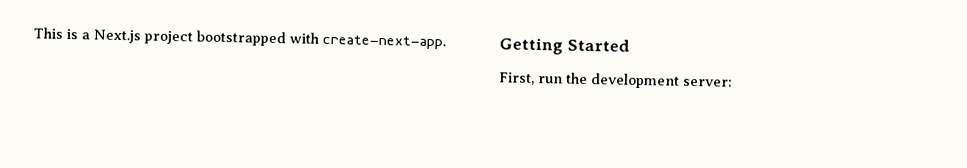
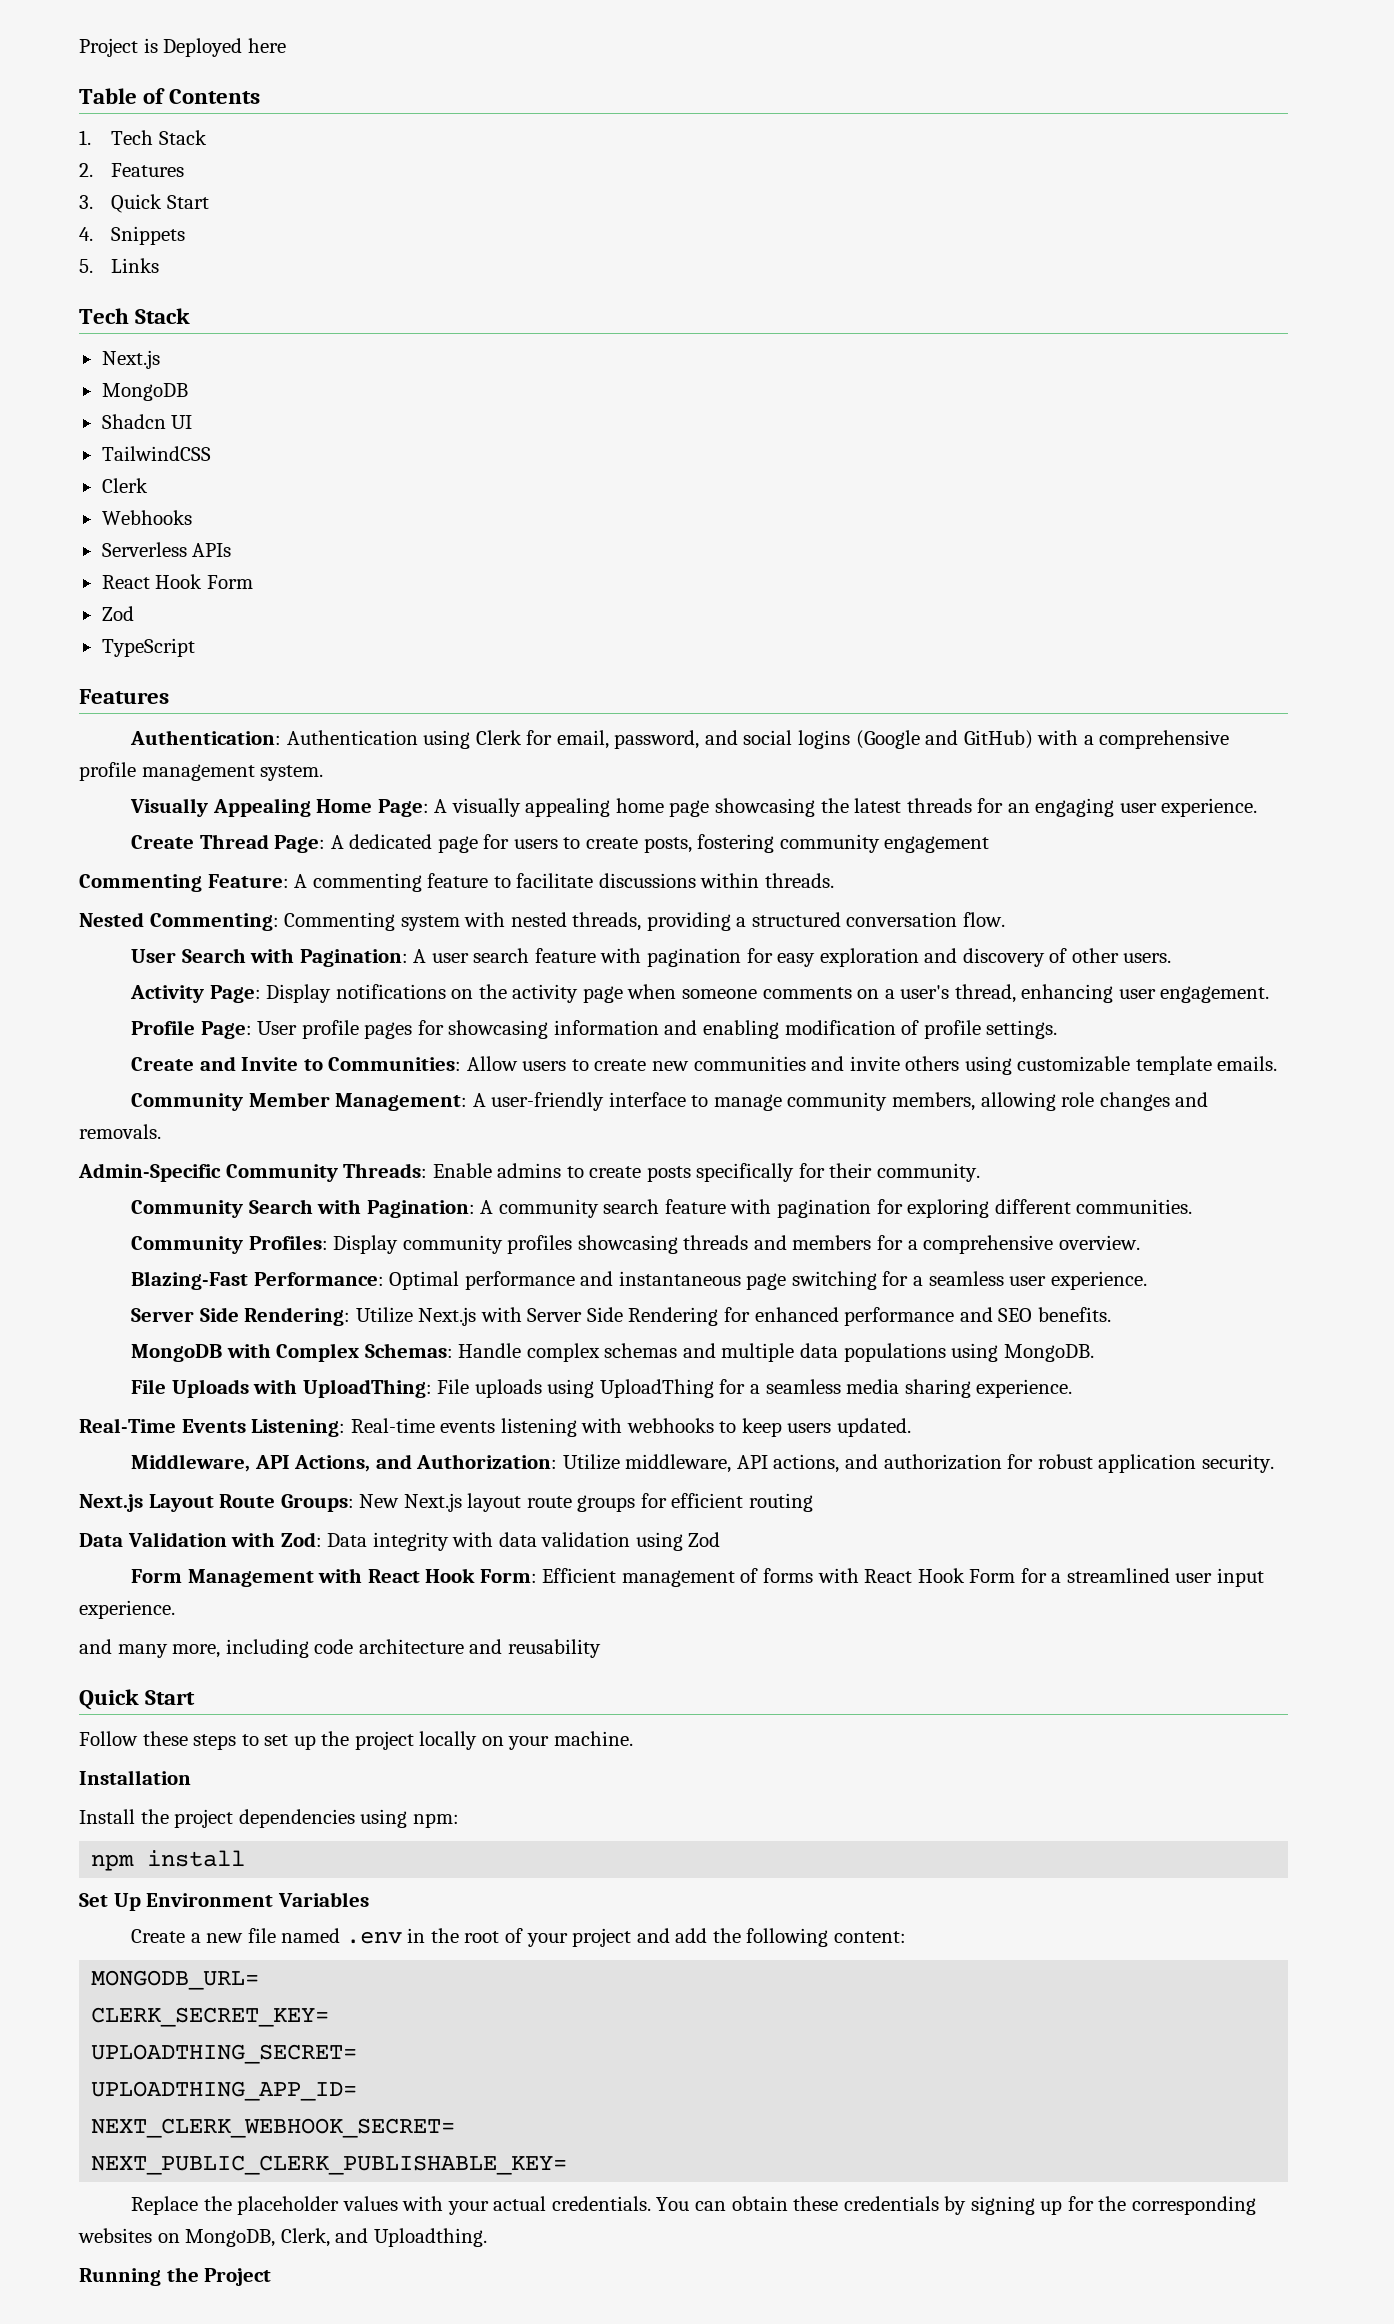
[33,27,446,50] [499,37,630,55] [498,72,733,89] This is a Next.js project bootstrapped with create-next-app. // Getting Started // First, run the development server: -> [79,38,286,57] [79,88,261,104] [79,130,207,145] [79,163,185,177] [79,194,209,213] [79,226,186,245] [79,258,160,273] [79,308,191,324] [101,350,160,369] [101,383,188,401] [101,414,193,429] [101,446,211,461] [101,478,148,493] [101,510,192,525] [101,542,232,557] [101,574,253,589] [101,606,134,621] [101,638,195,657] [79,689,169,704] [130,730,1230,749] [79,762,324,781] [130,798,1258,817] [131,834,990,853] [79,873,834,892] [79,912,1005,931] [131,948,1172,967] [130,984,1270,1003] [131,1020,1058,1039] [131,1056,1278,1075] [131,1092,1209,1111] [79,1124,161,1139] [78,1163,980,1182] [131,1199,1193,1218] [131,1235,1140,1254] [131,1271,1147,1290] [131,1307,1111,1326] [131,1343,1094,1362] [131,1379,1073,1398] [79,1418,911,1437] [131,1454,1274,1473] [79,1493,813,1512] [79,1532,721,1551] [131,1568,1264,1587] [79,1600,175,1619] [79,1639,601,1658] [79,1689,196,1710] [79,1731,633,1750] [79,1770,191,1785] [79,1809,459,1828] [91,1850,246,1871] [79,1892,369,1911] [131,1928,906,1947] [91,1970,260,1990] [91,2007,330,2027] [91,2044,358,2064] [91,2081,358,2101] [91,2118,456,2138] [91,2155,568,2175] [131,2196,1256,2215] [78,2228,487,2247] [79,2267,272,2286] Project is Deployed here // Table of Contents // 1. Tech Stack // 2. Features // 3. Quick Start // 4. Snippets // 5. Links // Tech Stack // Next.js // MongoDB // Shadcn UI // TailwindCSS // Clerk // Webhooks // Serverless APIs // React Hook Form // Zod // TypeScript // Features // Authentication: Authentication using Clerk for email, password, and social logins (Google and GitHub) with a comprehensive profile management system. // Visually Appealing Home Page: A visually appealing home page showcasing the latest threads for an engaging user experience. // Create Thread Page: A dedicated page for users to create posts, fostering community engagement // Commenting Feature: A commenting feature to facilitate discussions within threads. // Nested Commenting: Commenting system with nested threads, providing a structured conversation flow. // User Search with Pagination: A user search feature with pagination for easy exploration and discovery of other users. // Activity Page: Display notifications on the activity page when someone comments on a user's thread, enhancing user engagement. // Profile Page: User profile pages for showcasing information and enabling modification of profile settings. // Create and Invite to Communities: Allow users to create new communities and invite others using customizable template emails. // Community Member Management: A user-friendly interface to manage community members, allowing role changes and removals. // Admin-Specific Community Threads: Enable admins to create posts specifically for their community. // Community Search with Pagination: A community search feature with pagination for exploring different communities. // Community Profiles: Display community profiles showcasing threads and members for a comprehensive overview. // Blazing-Fast Performance: Optimal performance and instantaneous page switching for a seamless user experience. // Server Side Rendering: Utilize Next.js with Server Side Rendering for enhanced performance and SEO benefits. // MongoDB with Complex Schemas: Handle complex schemas and multiple data populations using MongoDB. // File Uploads with UploadThing: File uploads using UploadThing for a seamless media sharing experience. // Real-Time Events Listening: Real-time events listening with webhooks to keep users updated. // Middleware, API Actions, and Authorization: Utilize middleware, API actions, and authorization for robust application security. // Next.js Layout Route Groups: New Next.js layout route groups for efficient routing // Data Validation with Zod: Data integrity with data validation using Zod // Form Management with React Hook Form: Efficient management of forms with React Hook Form for a streamlined user input experience. // and many more, including code architecture and reusability // Quick Start // Follow these steps to set up the project locally on your machine. // Installation // Install the project dependencies using npm: // npm install // Set Up Environment Variables // Create a new file named .env in the root of your project and add the following content: // MONGODB_URL= // CLERK_SECRET_KEY= // UPLOADTHING_SECRET= // UPLOADTHING_APP_ID= // NEXT_CLERK_WEBHOOK_SECRET= // NEXT_PUBLIC_CLERK_PUBLISHABLE_KEY= // Replace the placeholder values with your actual credentials. You can obtain these credentials by signing up for the corresponding websites on MongoDB, Clerk, and Uploadthing. // Running the Project

